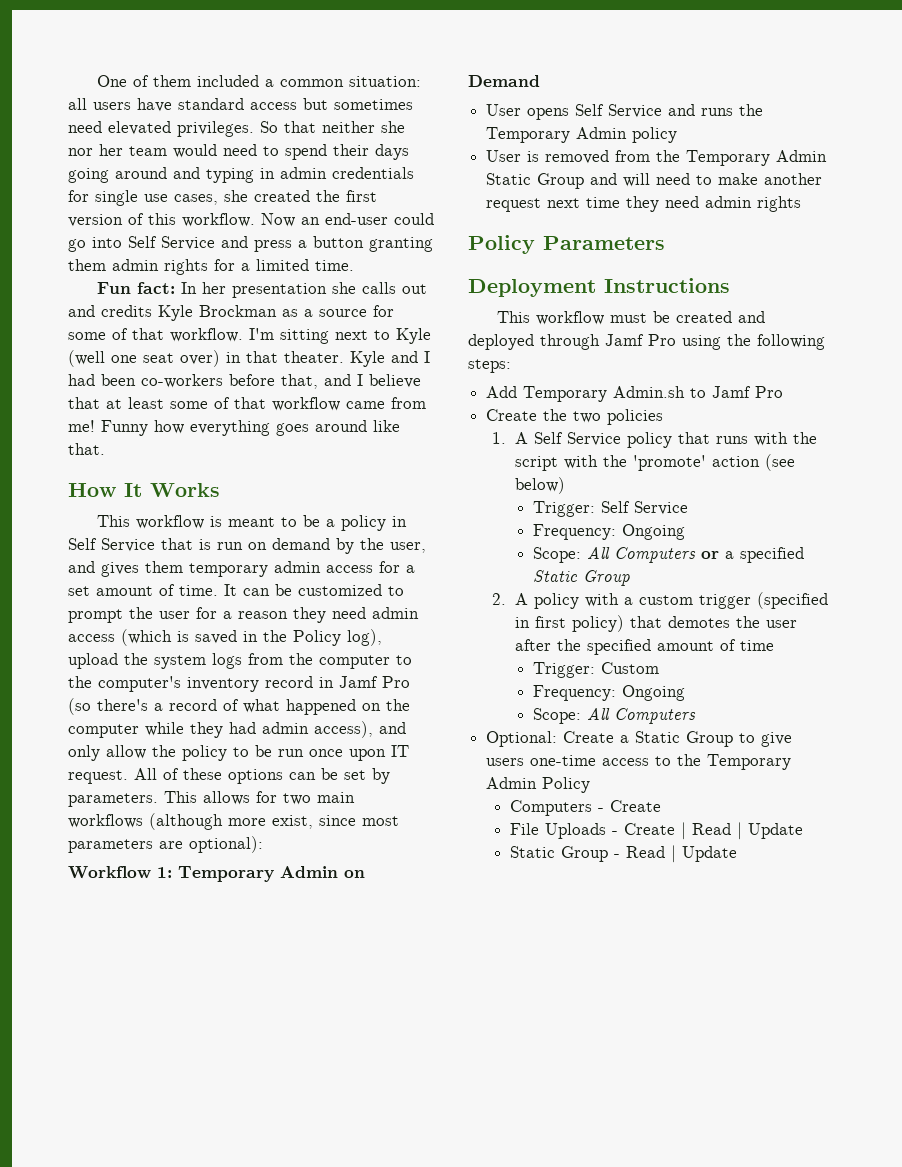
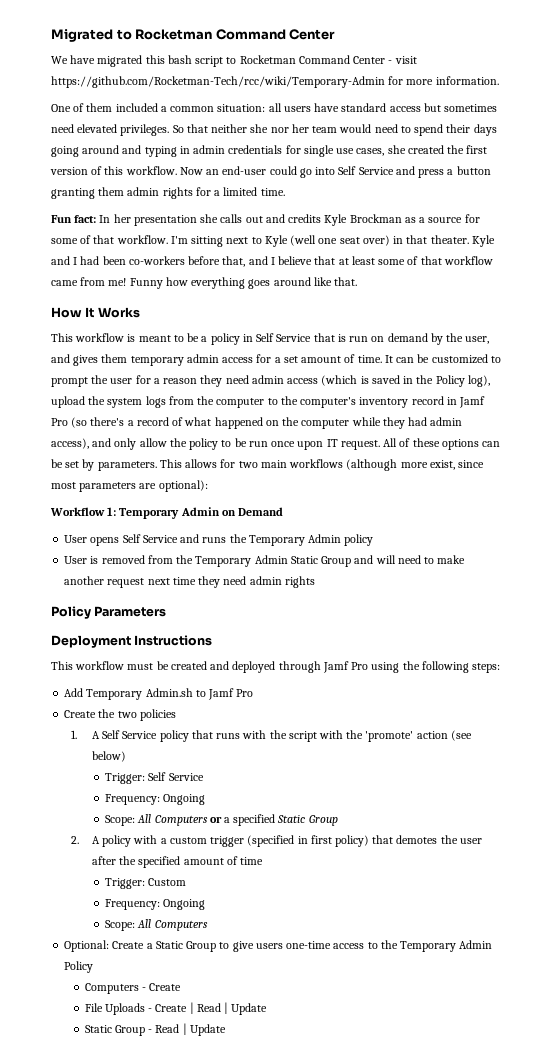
(97, 81) none -> [51,29,336,42] [51,55,417,67] [51,76,499,88] Migrated to Rocketman Command Center // We have migrated this bash script to Rocketman Command Center - visit https://github.com/Rocketman-Tech/rcc/wiki/Temporary-Admin for more information. //

